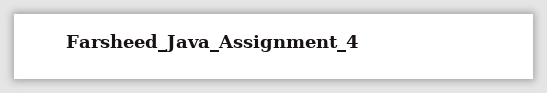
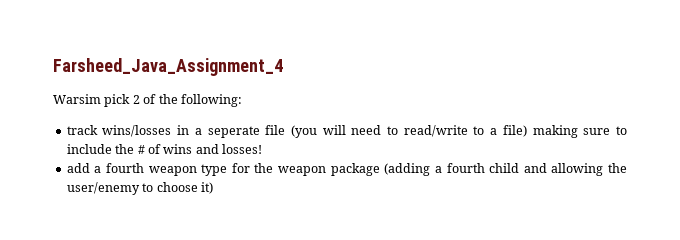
(359, 43) none -> [53,94,242,107] [66,125,627,138] [66,144,262,154] [66,163,628,176] [66,182,213,195] // Warsim pick 2 of the following: // track wins/losses in a seperate file (you will need to read/write to a file) making sure to include the # of wins and losses! // add a fourth weapon type for the weapon package (adding a fourth child and allowing the user/enemy to choose it)

